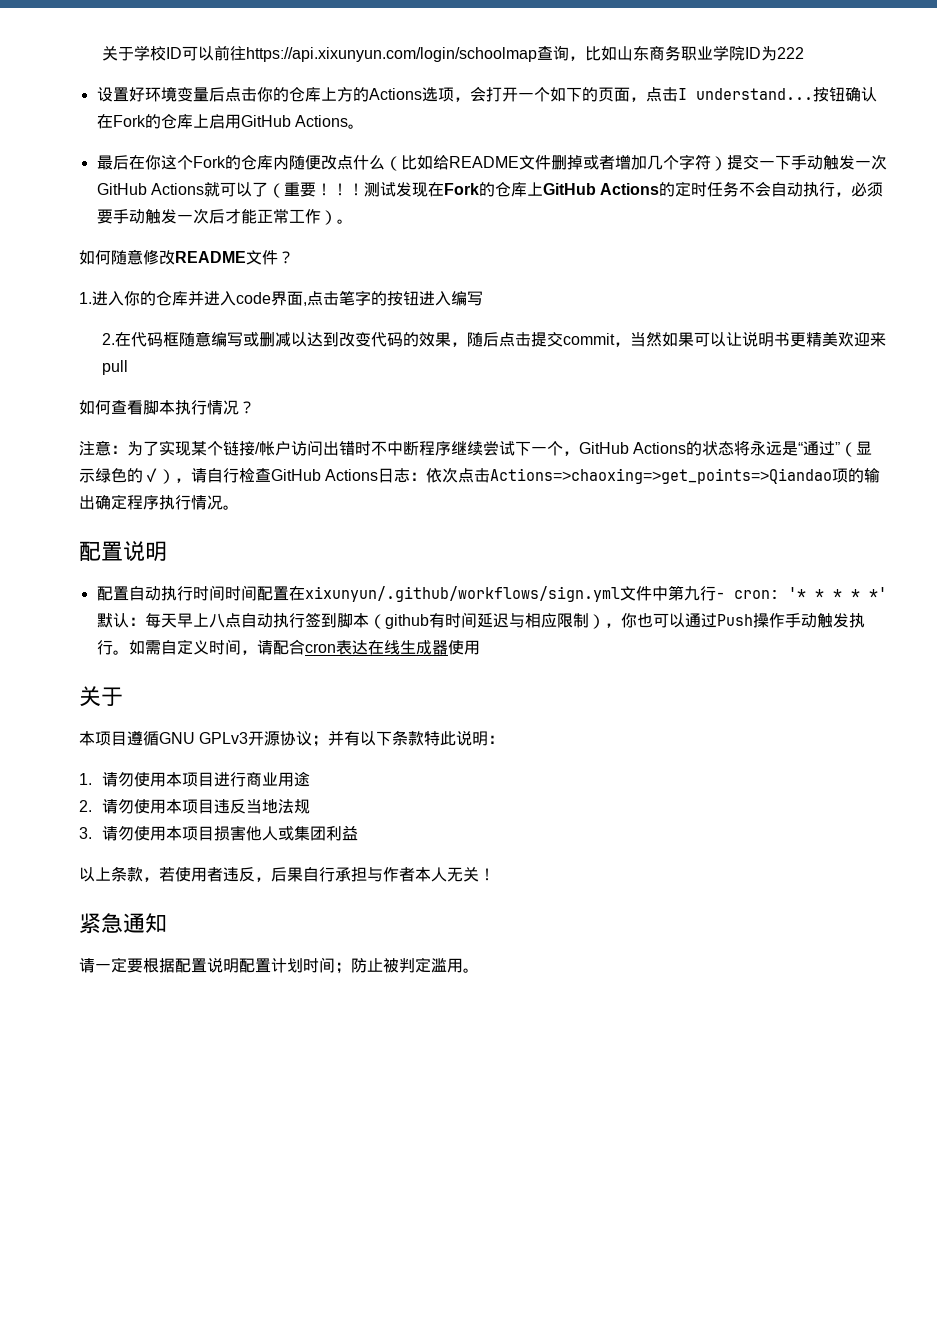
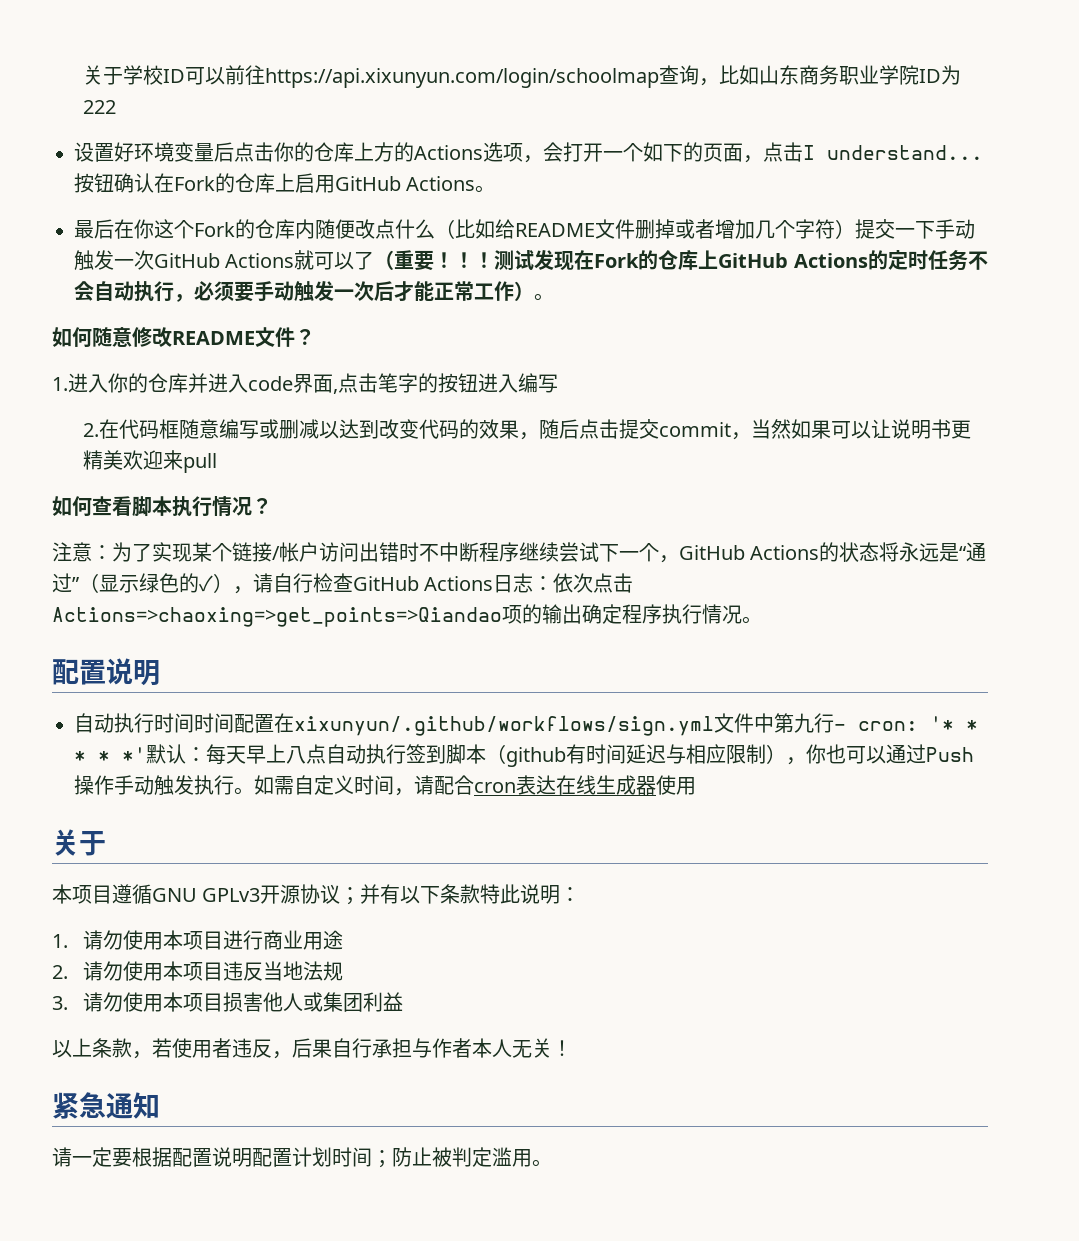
[96,586,129,601] 配置 -> (160, 673) none

